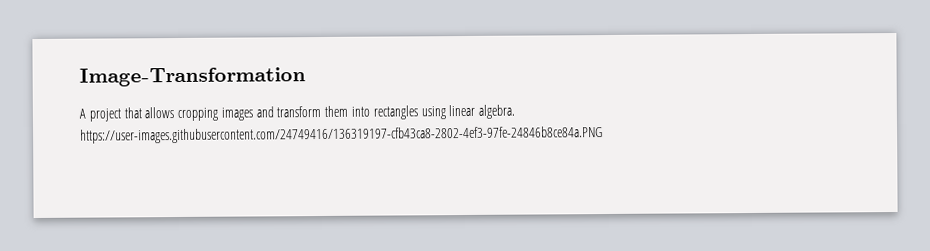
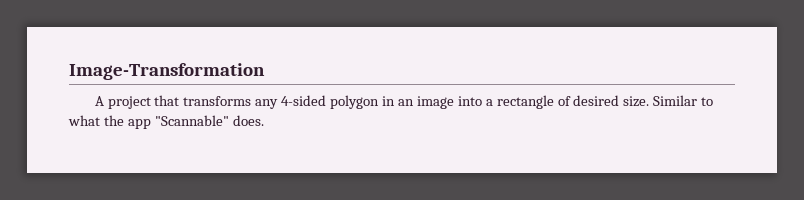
[144,104,516,122] [80,126,603,144] allows cropping images and transform them into rectangles using linear algebra. https://user-images.githubusercontent.com/24749416/136319197-cfb43ca8-2802-4ef3-97fe-24846b8ce84a.PNG -> [183,95,714,109] [68,115,264,129] transforms any 4-sided polygon in an image into a rectangle of desired size. Similar to what the app "Scannable" does.

